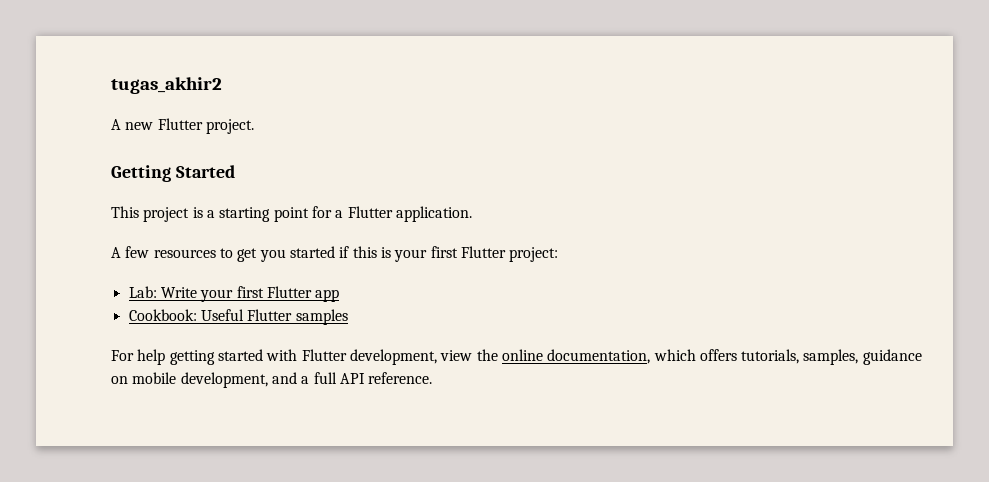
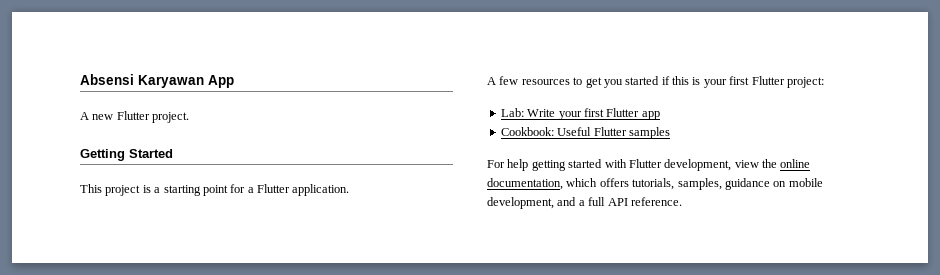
[111,77,222,94] tugas_akhir2 -> [80,74,234,88] Absensi Karyawan App

